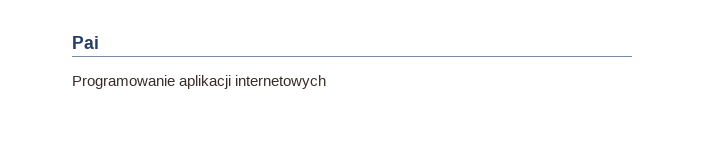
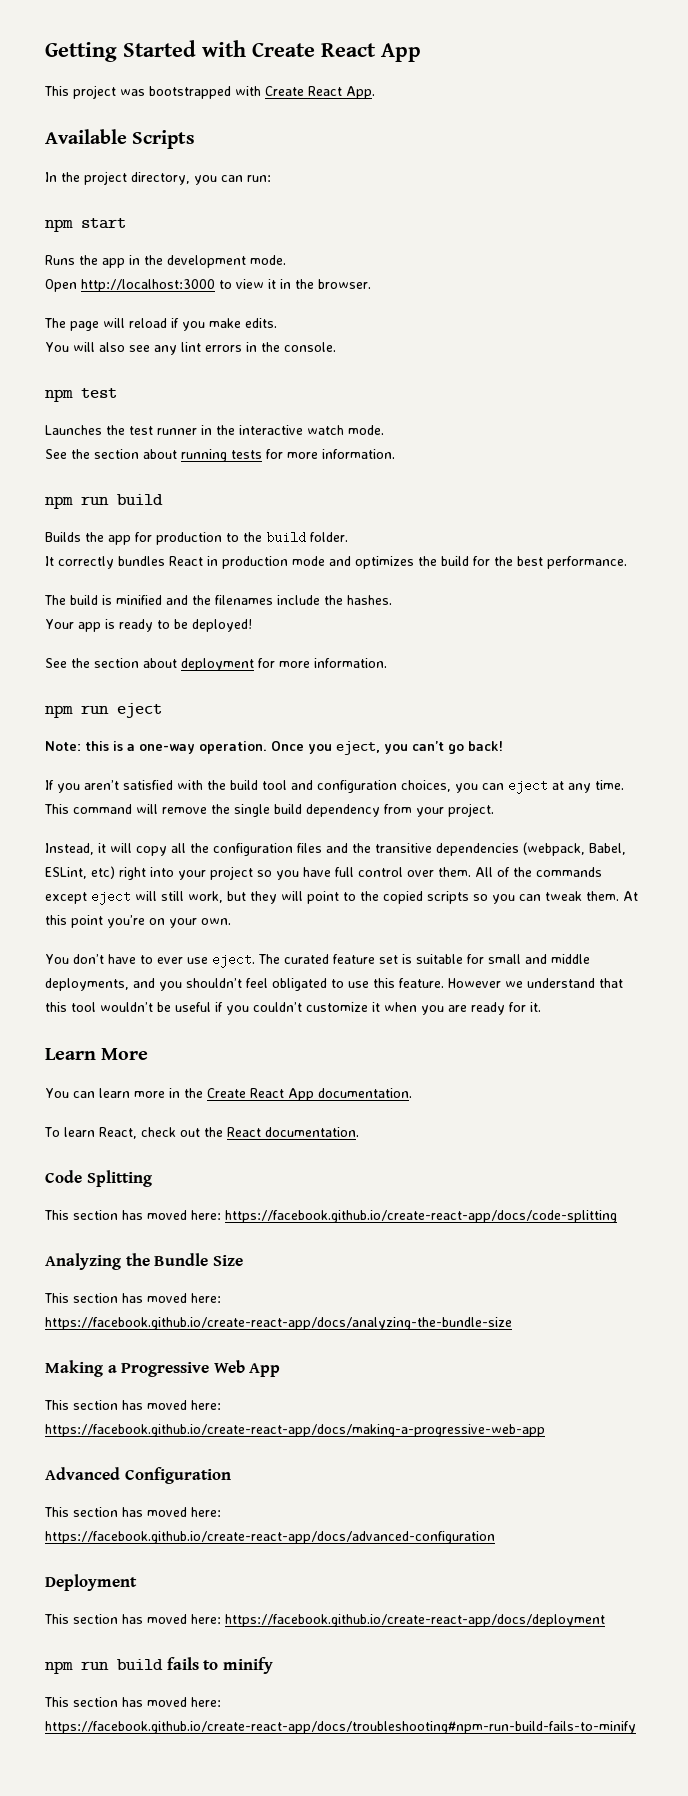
[72,36,99,49] [72,75,327,89] Pai // Programowanie aplikacji internetowych -> [45,40,421,62] [44,85,375,99] [45,129,196,149] [45,171,271,185] [45,218,126,232] [45,255,286,268] [45,279,371,292] [44,318,277,331] [45,342,336,355] [45,388,117,402] [45,425,384,435] [45,449,395,462] [45,494,163,509] [45,531,348,545] [45,556,627,569] [44,595,392,605] [45,619,252,632] [45,658,387,671] [45,703,162,718] [45,741,503,755] [45,779,624,794] [44,803,494,817] [45,842,626,856] [45,866,602,880] [45,890,638,905] [45,915,231,928] [45,953,590,968] [45,978,623,991] [45,1002,541,1015] [45,1048,149,1060] [45,1088,412,1101] [44,1127,359,1139] [45,1170,152,1187] [44,1210,617,1223] [45,1253,243,1270] [44,1293,221,1303] [45,1317,512,1330] [45,1360,281,1377] [44,1400,221,1410] [45,1424,545,1437] [45,1467,231,1484] [44,1507,221,1517] [45,1531,495,1544] [45,1574,137,1591] [44,1614,605,1627] [45,1657,273,1674] [44,1697,221,1707] [45,1721,636,1734] Getting Started with Create React App // This project was bootstrapped with Create React App. // Available Scripts // In the project directory, you can run: // npm start // Runs the app in the development mode. // Open http://localhost:3000 to view it in the browser. // The page will reload if you make edits. // You will also see any lint errors in the console. // npm test // Launches the test runner in the interactive watch mode. // See the section about running tests for more information. // npm run build // Builds the app for production to the build folder. // It correctly bundles React in production mode and optimizes the build for the best performance. // The build is minified and the filenames include the hashes. // Your app is ready to be deployed! // See the section about deployment for more information. // npm run eject // Note: this is a one-way operation. Once you eject, you can’t go back! // If you aren’t satisfied with the build tool and configuration choices, you can eject at any time. This command will remove the single build dependency from your project. // Instead, it will copy all the configuration files and the transitive dependencies (webpack, Babel, ESLint, etc) right into your project so you have full control over them. All of the commands except eject will still work, but they will point to the copied scripts so you can tweak them. At this point you’re on your own. // You don’t have to ever use eject. The curated feature set is suitable for small and middle deployments, and you shouldn’t feel obligated to use this feature. However we understand that this tool wouldn’t be useful if you couldn’t customize it when you are ready for it. // Learn More // You can learn more in the Create React App documentation. // To learn React, check out the React documentation. // Code Splitting // This section has moved here: https://facebook.github.io/create-react-app/docs/code-splitting // Analyzing the Bundle Size // This section has moved here: https://facebook.github.io/create-react-app/docs/analyzing-the-bundle-size // Making a Progressive Web App // This section has moved here: https://facebook.github.io/create-react-app/docs/making-a-progressive-web-app // Advanced Configuration // This section has moved here: https://facebook.github.io/create-react-app/docs/advanced-configuration // Deployment // This section has moved here: https://facebook.github.io/create-react-app/docs/deployment // npm run build fails to minify // This section has moved here: https://facebook.github.io/create-react-app/docs/troubleshooting#npm-run-build-fails-to-minify

